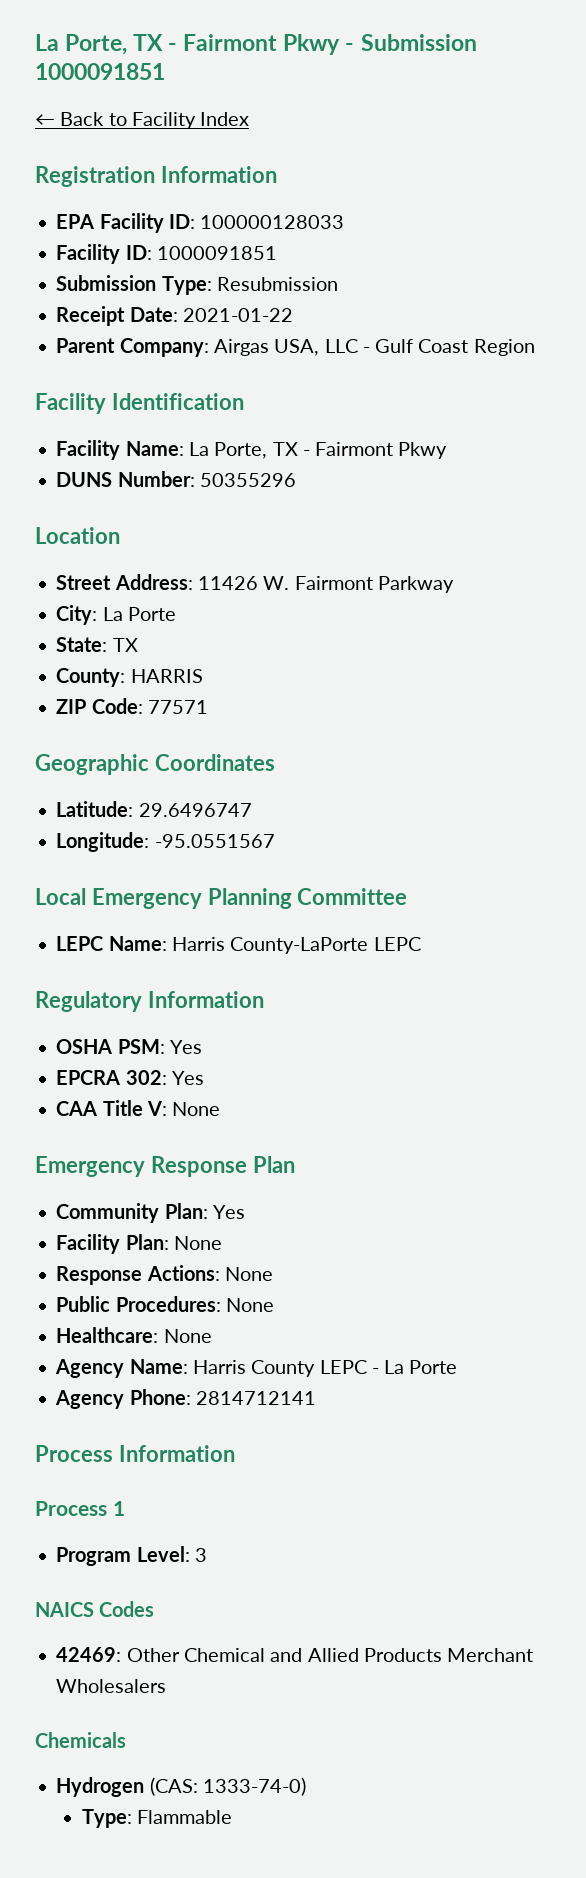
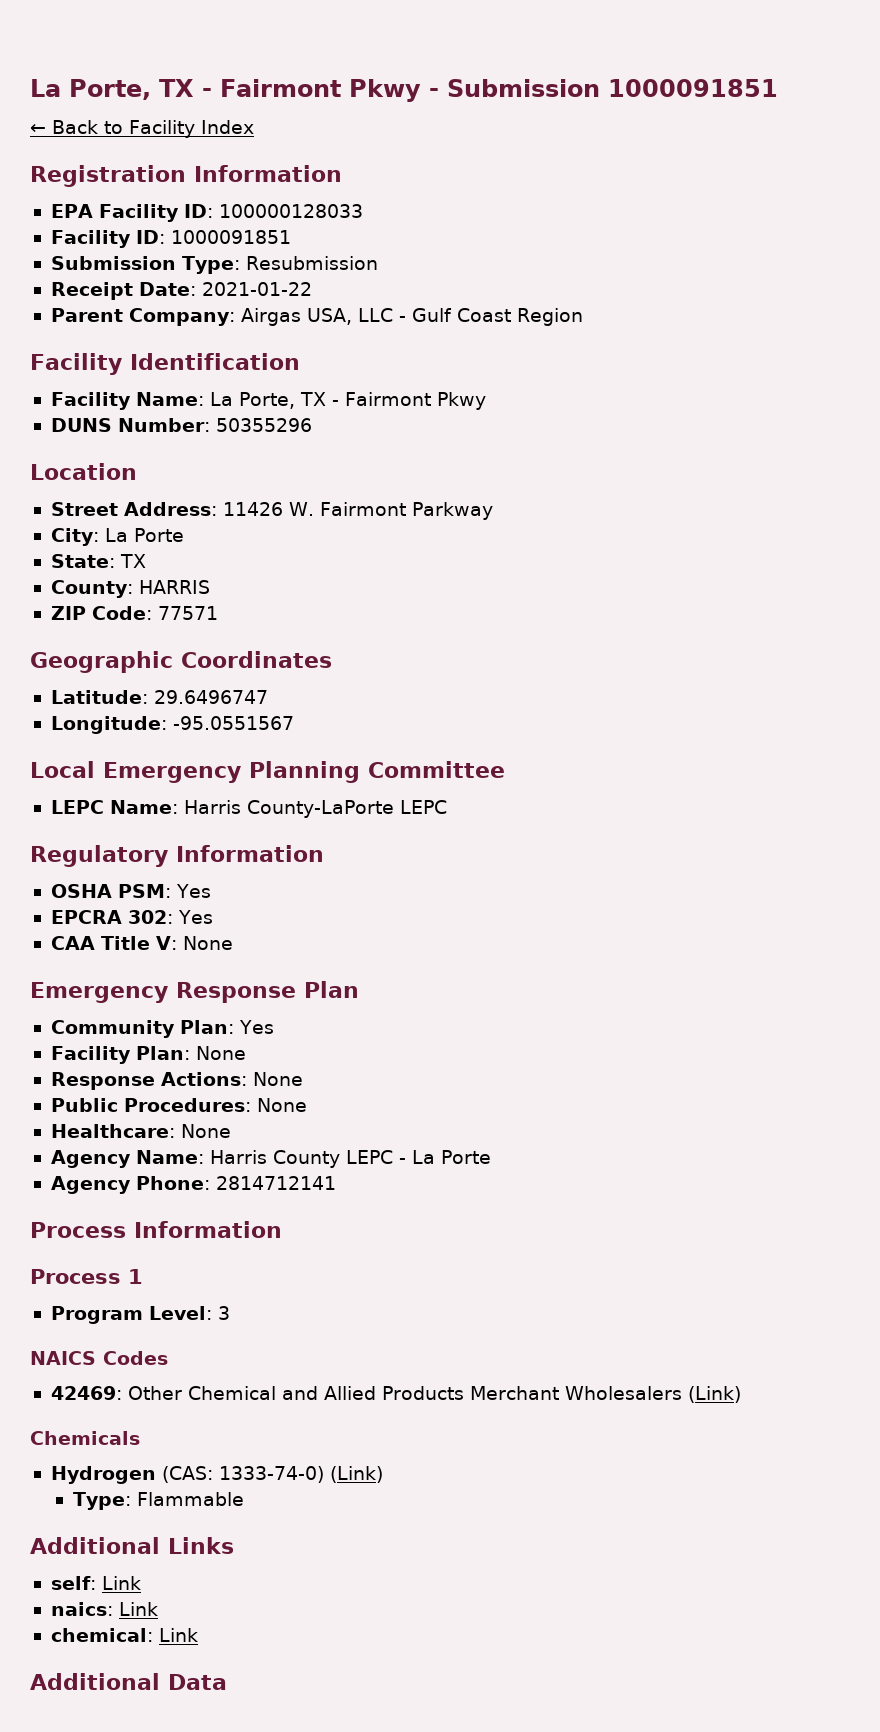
(167, 1686) none -> [687,1386,741,1403] (Link)
(306, 1786) none -> [329,1466,383,1483] (Link)
(232, 1817) none -> [30,1537,234,1554] [50,1576,141,1590] [50,1602,158,1616] [50,1628,198,1642] [30,1673,227,1690] // Additional Links // self: Link // naics: Link // chemical: Link // Additional Data

